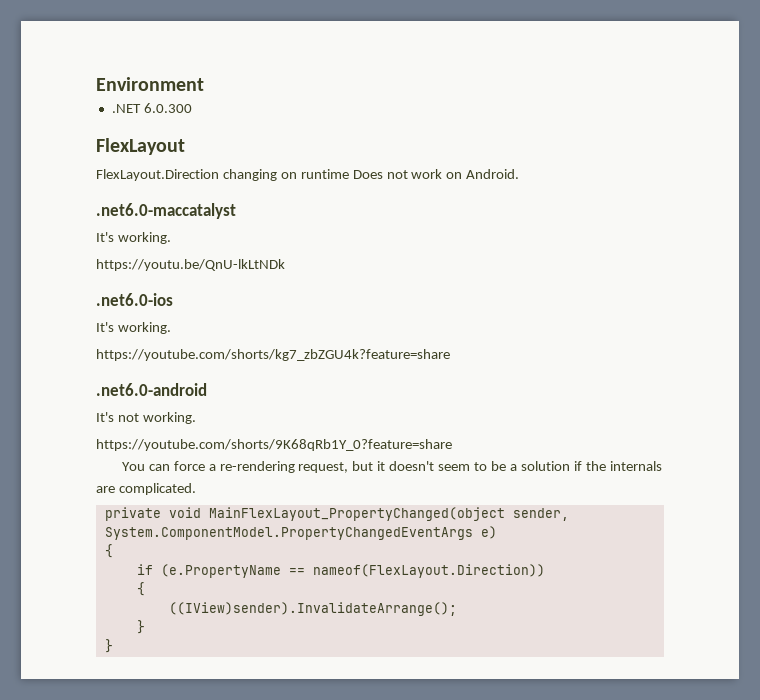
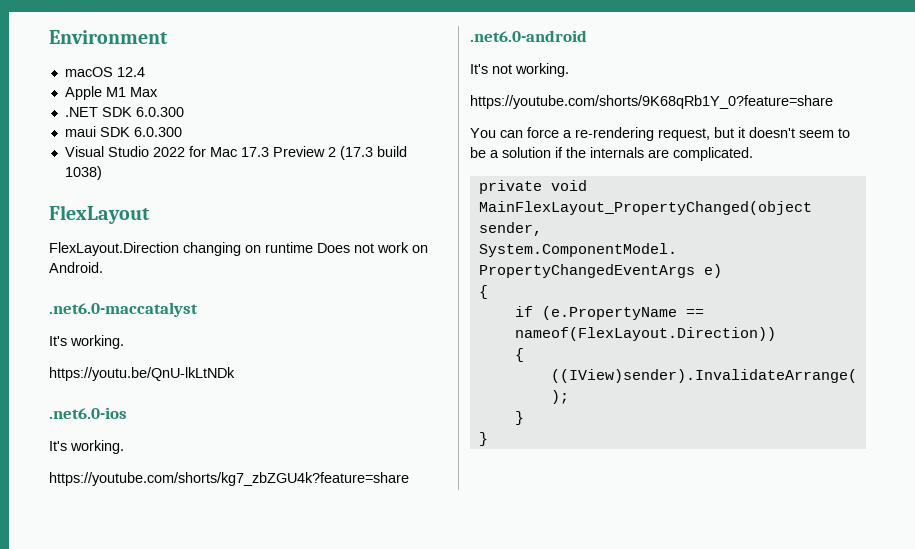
(204, 84) none -> [64,67,145,77] [64,86,158,100] // macOS 12.4 // Apple M1 Max
[143,103,192,113] 6.0.300 -> [101,107,184,117] [64,126,182,137] [64,146,407,160] [64,166,102,180] SDK 6.0.300 // maui SDK 6.0.300 // Visual Studio 2022 for Mac 17.3 Preview 2 (17.3 build 1038)

